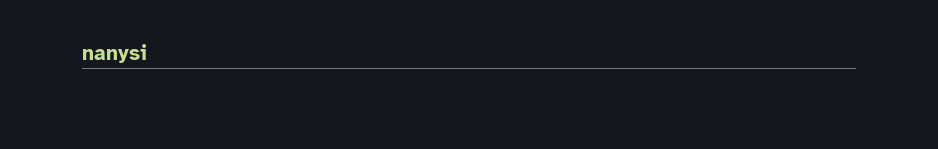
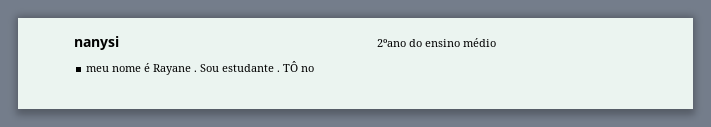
(147, 53) none -> [86,61,315,75] [377,38,497,47] // meu nome é Rayane . Sou estudante . TÔ no 2ºano do ensino médio

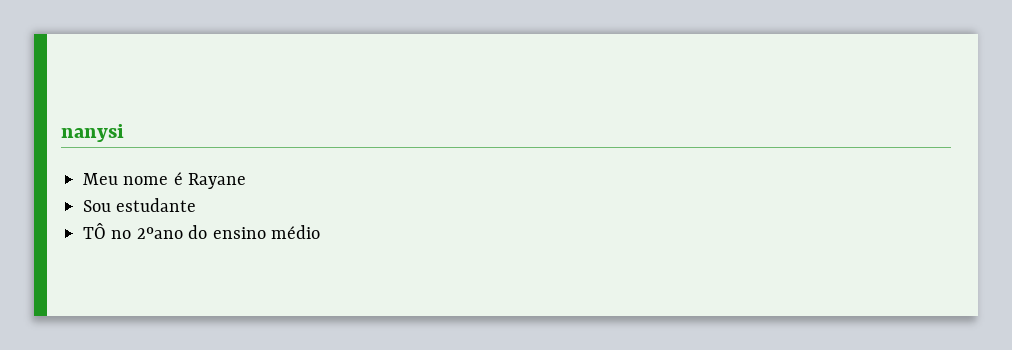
[86,66,110,72] meu -> [83,173,118,185] Meu
[194,70,198,72] . -> (247, 181) //
[277,70,281,72] . -> (197, 205) //

